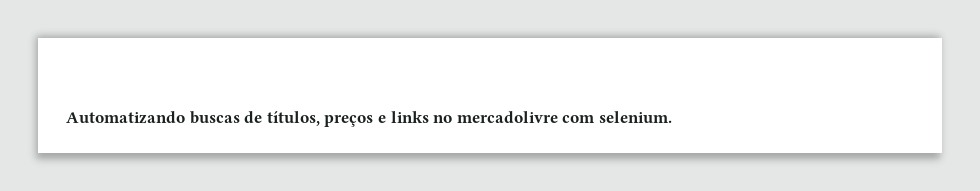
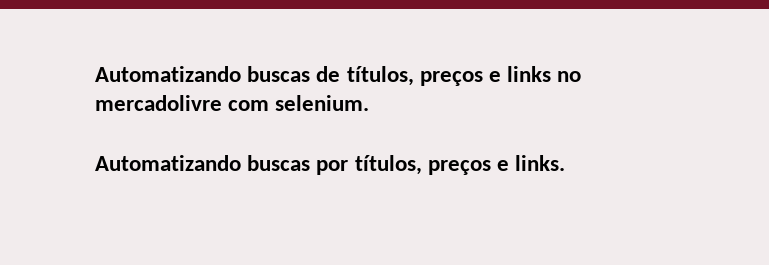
(672, 117) none -> [95,155,566,175] // Automatizando buscas por títulos, preços e links.

